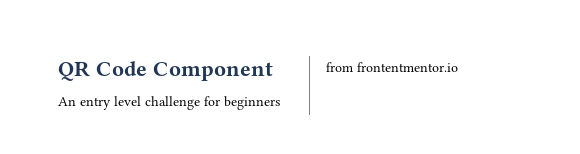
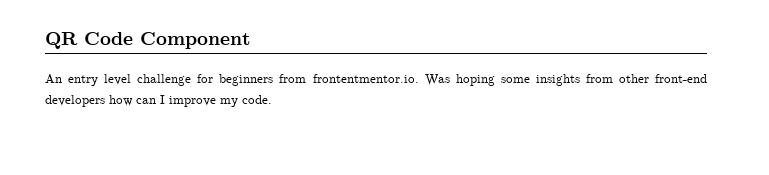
[357,62,458,72] frontentmentor.io -> [312,74,707,86] [45,95,272,107] frontentmentor.io. Was hoping some insights from other front-end developers how can I improve my code.

